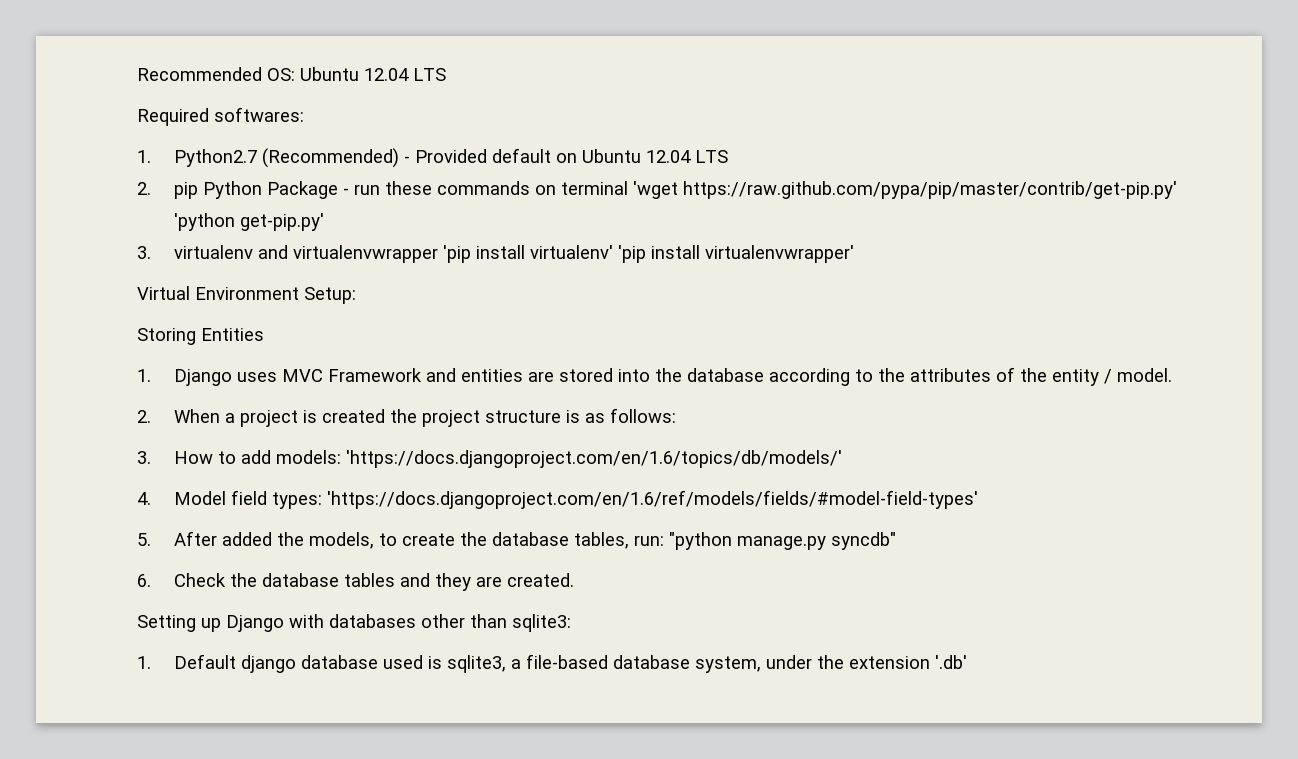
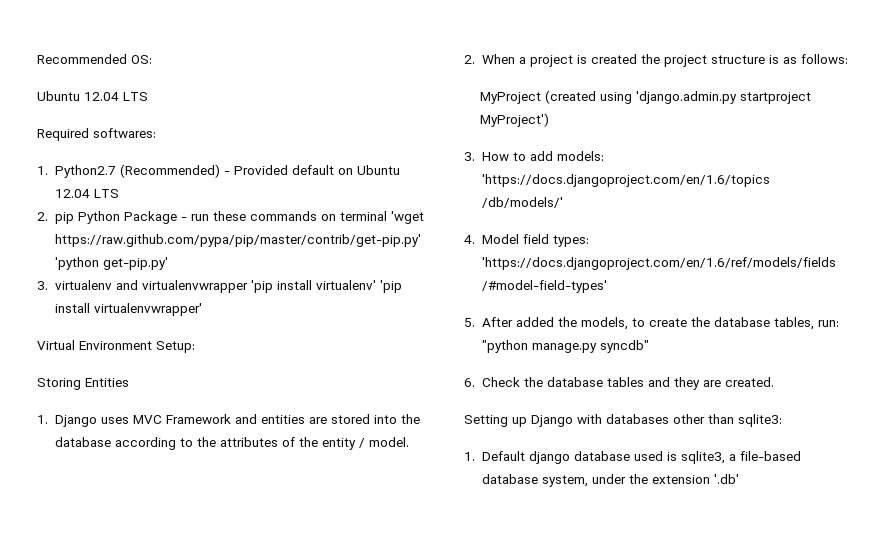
(295, 74) none -> (152, 59) //
(676, 415) none -> [480,90,812,104] [480,113,550,127] // MyProject (created using 'django.admin.py startproject MyProject')
[345,450,842,468] 'https://docs.djangoproject.com/en/1.6/topics/db/models/' -> [481,174,770,187] [481,197,563,208] 'https://docs.djangoproject.com/en/1.6/topics /db/models/'
[326,490,978,509] 'https://docs.djangoproject.com/en/1.6/ref/models/fields/#model-field-types' -> [481,257,836,270] [481,280,607,293] 'https://docs.djangoproject.com/en/1.6/ref/models/fields /#model-field-types'

